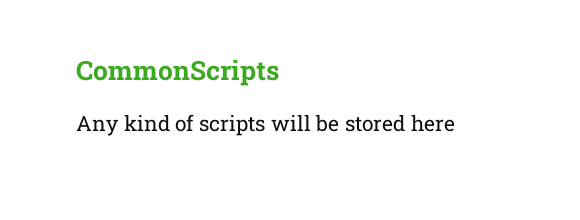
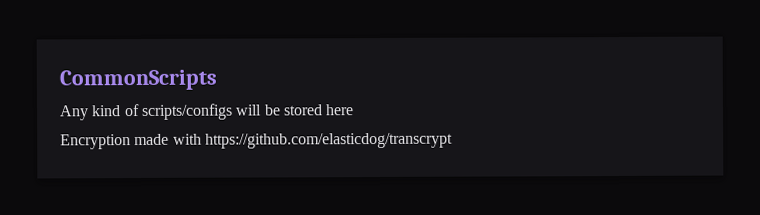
[199,115,266,136] scripts -> [140,103,233,121] scripts/configs
(455, 123) none -> [60,132,453,150] // Encryption made with https://github.com/elasticdog/transcrypt

